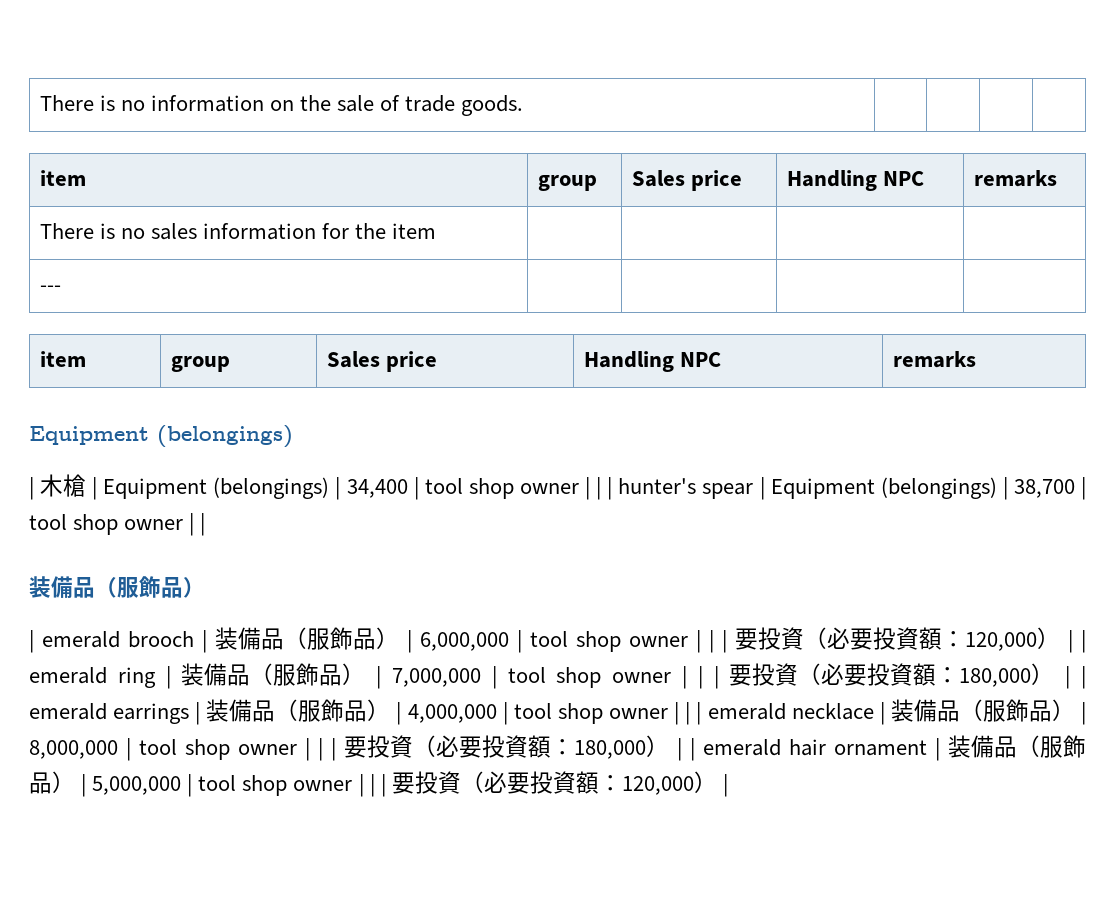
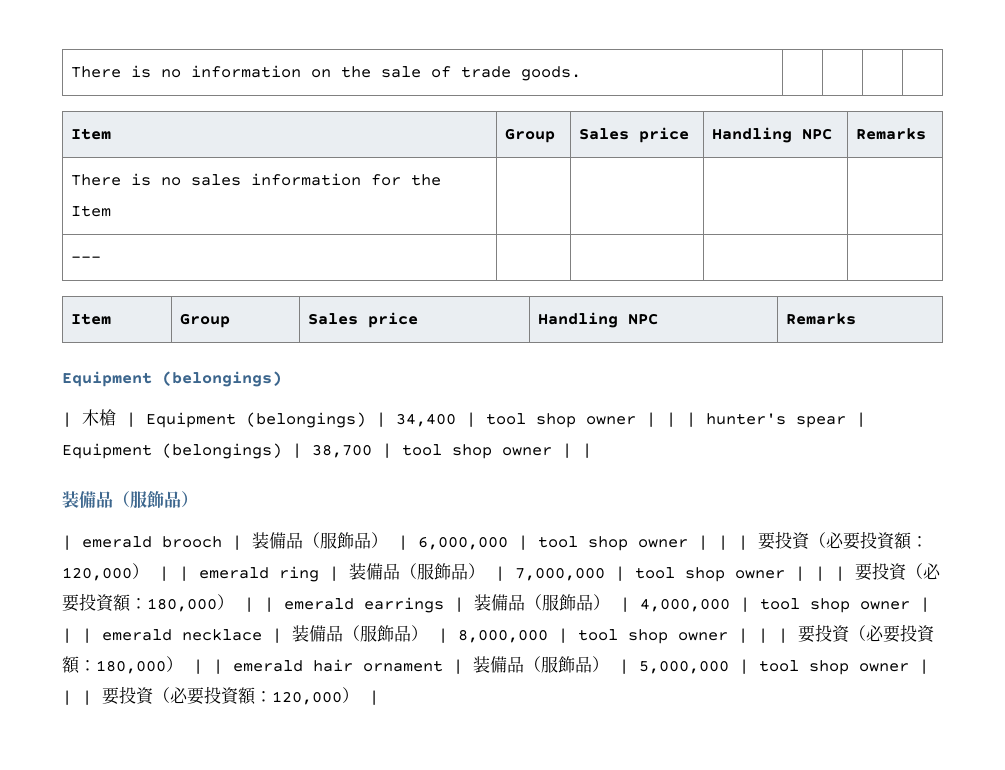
[39,170,86,186] [537,175,597,191] [631,170,742,191] [786,170,924,191] [973,170,1057,187] item | group | Sales price | Handling NPC | remarks -> [71,128,112,140] [505,128,556,143] [579,127,690,143] [712,127,833,143] [856,128,927,140] Item | Group | Sales price | Handling NPC | Remarks
[392,223,437,239] item -> [71,205,112,217] Item
[39,351,86,367] [170,356,230,372] [326,351,437,372] [583,351,721,372] [892,351,976,368] item | group | Sales price | Handling NPC | remarks -> [71,313,112,325] [180,313,231,328] [308,312,419,328] [538,312,659,328] [786,313,857,325] Item | Group | Sales price | Handling NPC | Remarks

